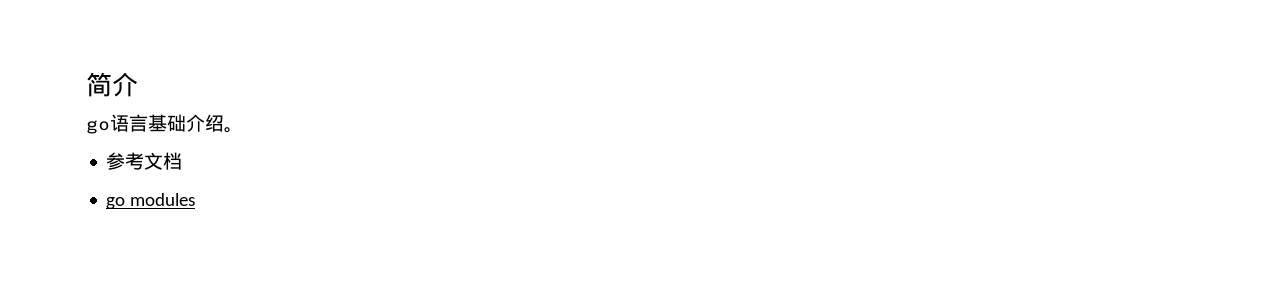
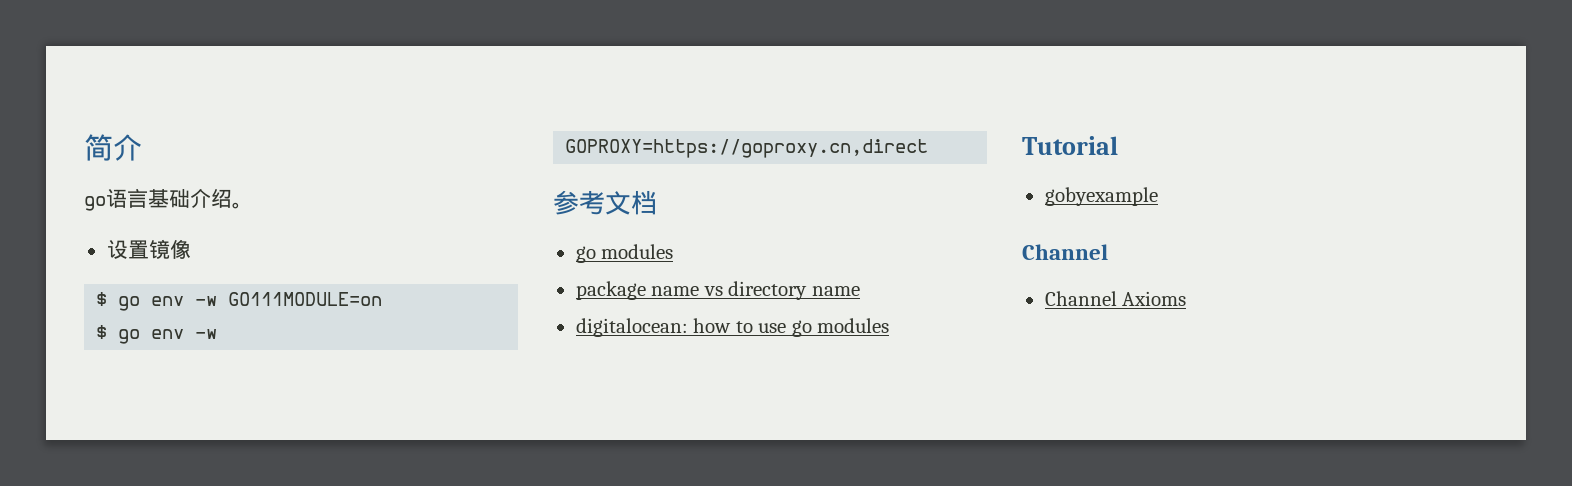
[106,152,183,170] [106,193,196,209] 参考文档 // go modules -> [106,239,191,259] [96,292,383,311] [96,325,218,344] [565,139,929,158] [553,190,657,215] [575,244,674,263] [575,281,860,300] [575,318,890,337] [1022,136,1118,155] [1044,187,1158,206] [1022,244,1108,260] [1044,291,1187,306] 设置镜像 // $ go env -w GO111MODULE=on // $ go env -w GOPROXY=https://goproxy.cn,direct // 参考文档 // go modules // package name vs directory name // digitalocean: how to use go modules // Tutorial // gobyexample // Channel // Channel Axioms

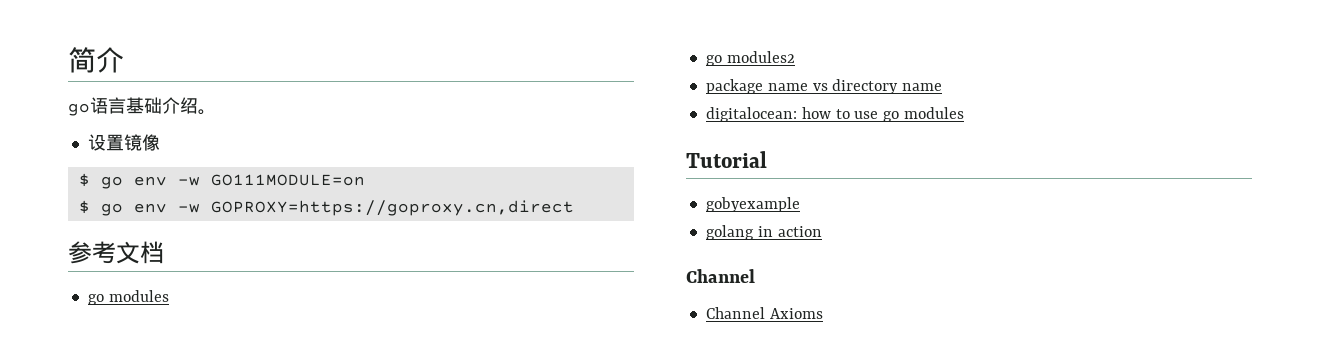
(674, 251) none -> [705,51,795,66] // go modules2
(1158, 196) none -> [705,225,822,240] // golang in action

